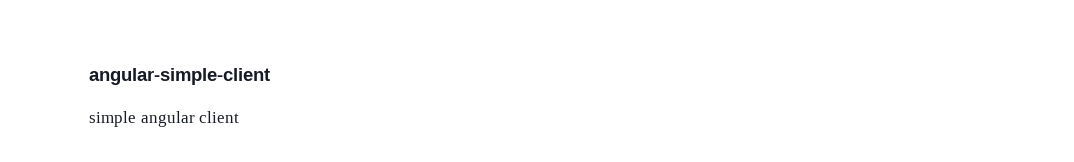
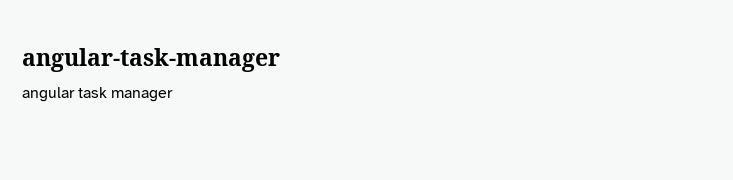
[89,68,270,85] [89,111,240,127] angular-simple-client // simple angular client -> [22,48,280,72] [22,87,174,102] angular-task-manager // angular task manager

